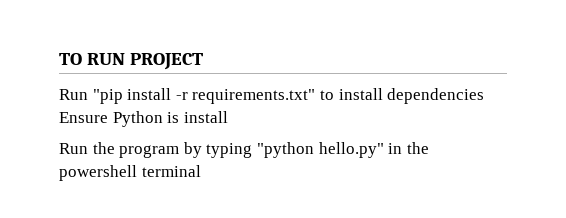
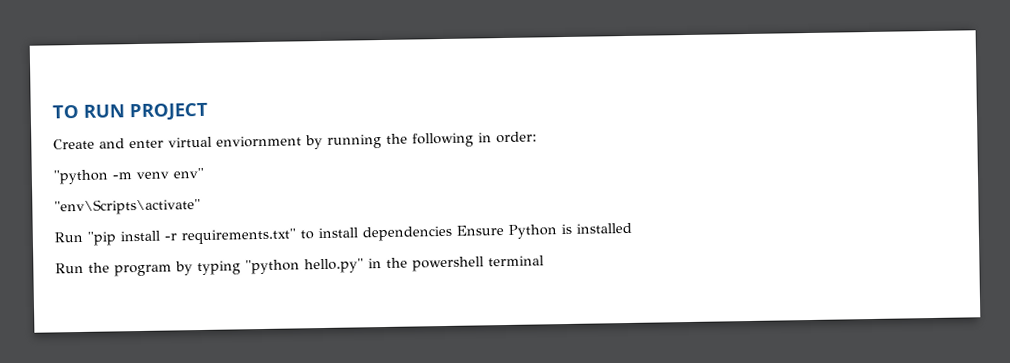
(204, 61) none -> [53,131,537,150] [53,167,204,185] [54,198,201,216] // Create and enter virtual enviornment by running the following in order: // "python -m venv env" // "env\Scripts\activate"
[183,111,228,123] install -> [576,222,632,234] installed

